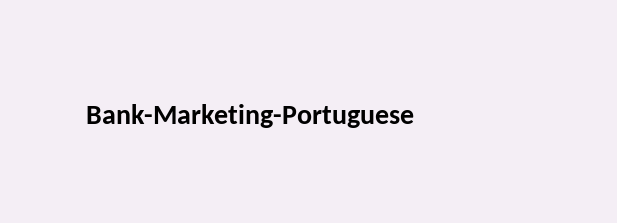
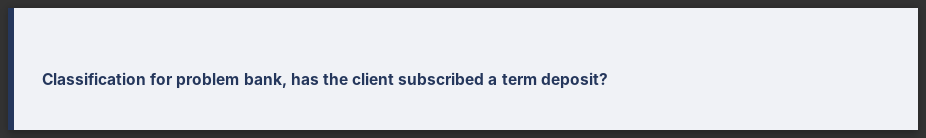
[86,104,414,128] Bank-Marketing-Portuguese -> [42,72,608,89] Classification for problem bank, has the client subscribed a term deposit?

